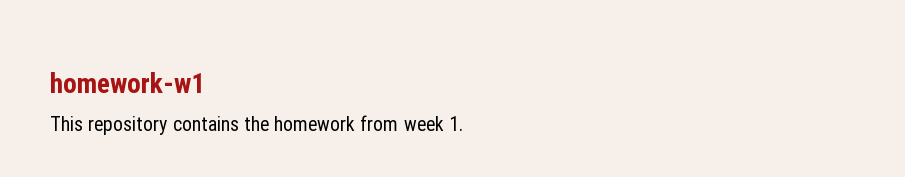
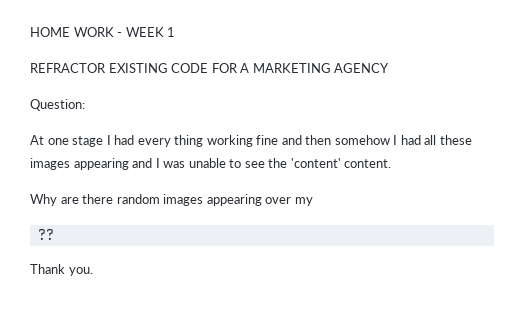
[50,72,205,93] [50,115,463,135] homework-w1 // This repository contains the homework from week 1. -> [30,27,176,37] [30,63,390,73] [30,99,85,111] [30,135,472,147] [30,158,392,170] [30,194,313,206] [37,229,54,240] [30,264,93,276] HOME WORK - WEEK 1 // REFRACTOR EXISTING CODE FOR A MARKETING AGENCY // Question: // At one stage I had every thing working fine and then somehow I had all these images appearing and I was unable to see the 'content' content. // Why are there random images appearing over my // ?? // Thank you.

